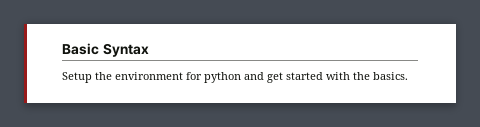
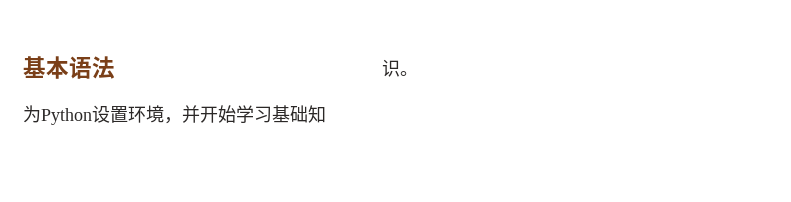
[62,43,149,57] [62,72,408,83] Basic Syntax // Setup the environment for python and get started with the basics. -> [23,56,115,79] [23,105,326,125] [382,59,418,77] 基本语法 // 为Python设置环境，并开始学习基础知识。

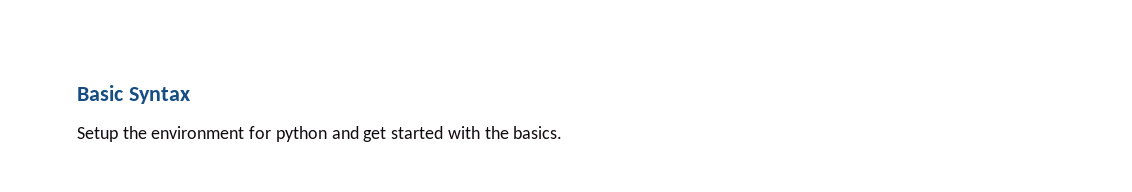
[23,56,115,79] [23,105,326,125] [382,59,418,77] 基本语法 // 为Python设置环境，并开始学习基础知识。 -> [77,85,190,104] [77,126,563,142] Basic Syntax // Setup the environment for python and get started with the basics.

